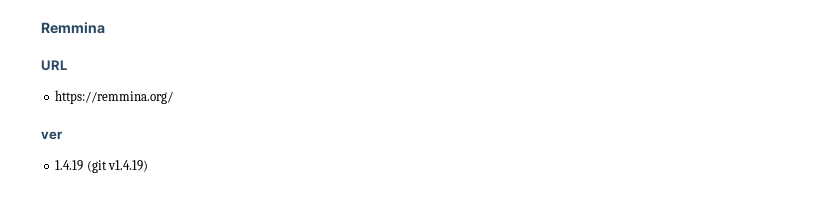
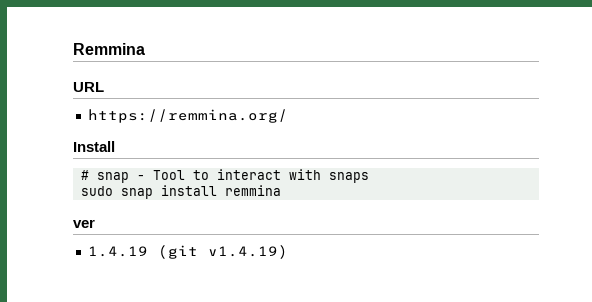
(174, 97) none -> [73,141,115,152] [81,169,370,183] [81,185,282,199] // Install // # snap - Tool to interact with snaps // sudo snap install remmina

